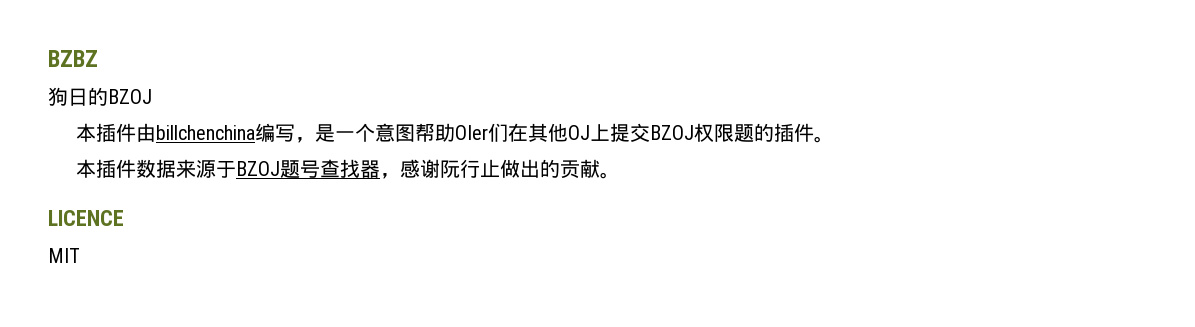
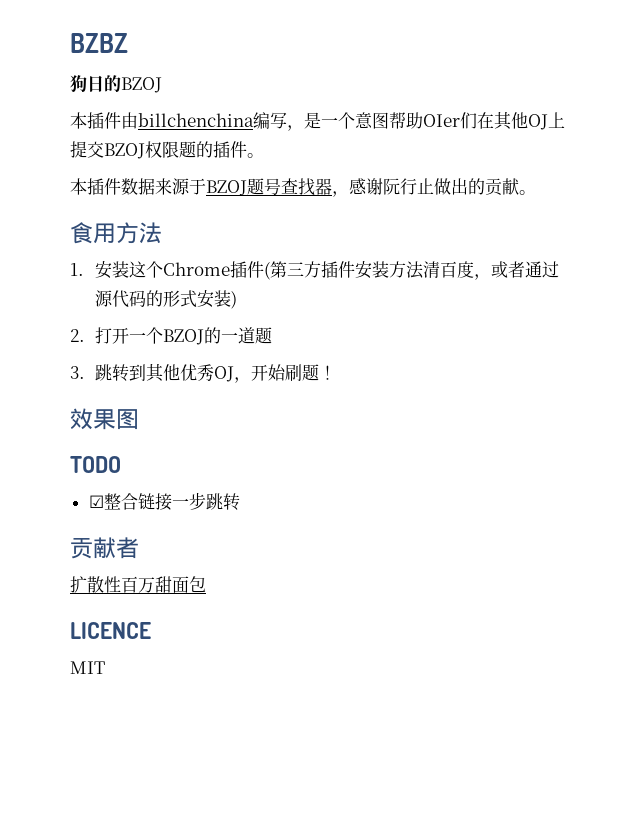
(620, 175) none -> [70,222,162,244] [70,261,559,280] [94,290,237,309] [70,327,272,345] [70,363,336,383] [70,408,139,430] [70,456,121,473] [88,492,240,511] [70,537,139,559] [70,576,206,593] // 食用方法 // 1.安装这个Chrome插件(第三方插件安装方法清百度，或者通过源代码的形式安装) // 2.打开一个BZOJ的一道题 // 3.跳转到其他优秀OJ，开始刷题！ // 效果图 // TODO // ☑整合链接一步跳转 // 贡献者 // 扩散性百万甜面包

